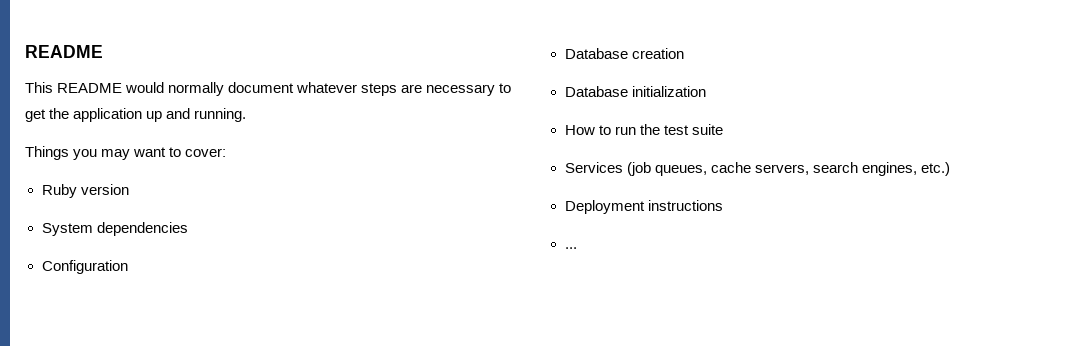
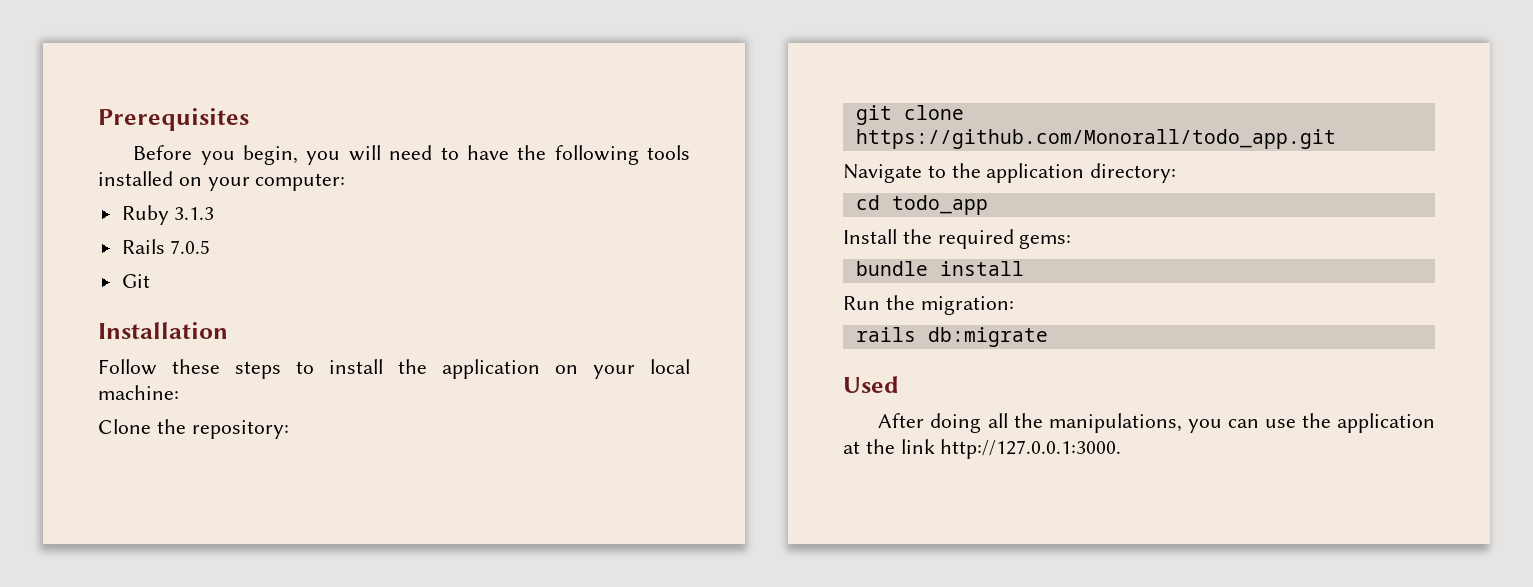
[25,45,103,58] [25,82,512,96] [25,108,247,122] [25,146,227,160] [41,184,129,198] [41,222,188,236] [41,260,128,274] [564,48,684,59] [564,86,706,97] [564,124,723,135] [564,162,950,176] [564,200,723,214] [564,247,577,249] README // This README would normally document whatever steps are necessary to get the application up and running. // Things you may want to cover: // Ruby version // System dependencies // Configuration // Database creation // Database initialization // How to run the test suite // Services (job queues, cache servers, search engines, etc.) // Deployment instructions // ... -> [98,108,249,131] [133,145,690,165] [98,171,346,191] [121,205,215,225] [121,239,211,254] [121,274,150,288] [98,322,228,339] [98,359,690,379] [98,385,179,400] [98,419,289,439] [855,105,964,125] [855,129,1336,149] [843,163,1177,183] [855,195,988,215] [843,229,1072,249] [855,261,1024,276] [843,295,1014,315] [855,327,1048,347] [843,376,899,393] [878,413,1435,433] [843,439,1122,459] Prerequisites // Before you begin, you will need to have the following tools installed on your computer: // Ruby 3.1.3 // Rails 7.0.5 // Git // Installation // Follow these steps to install the application on your local machine: // Clone the repository: // git clone https://github.com/Monorall/todo_app.git // Navigate to the application directory: // cd todo_app // Install the required gems: // bundle install // Run the migration: // rails db:migrate // Used // Аfter doing all the manipulations, you can use the application at the link http://127.0.0.1:3000.

